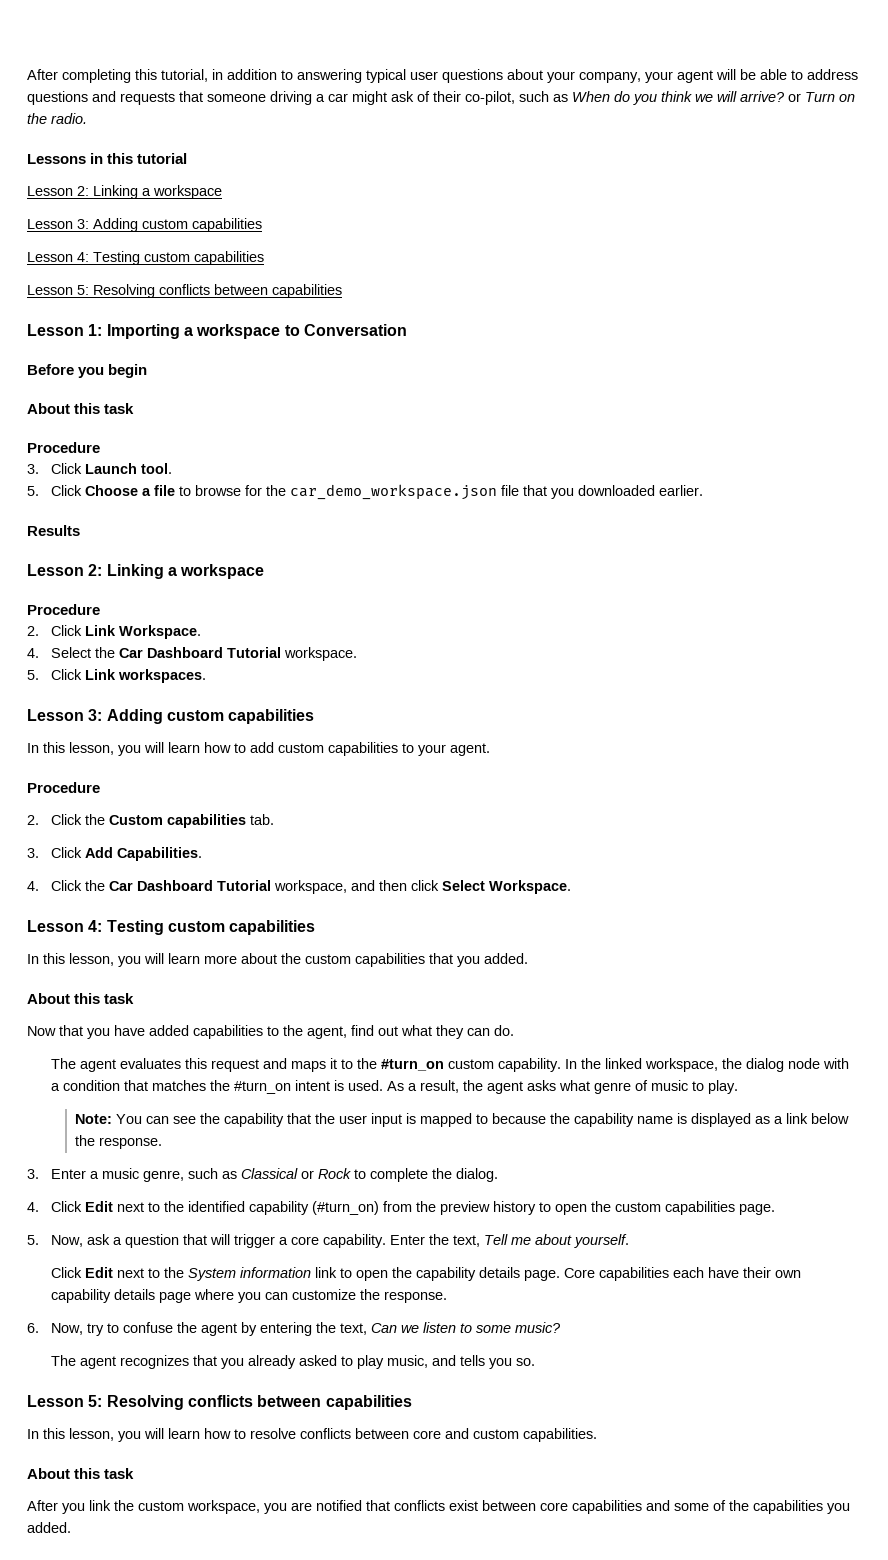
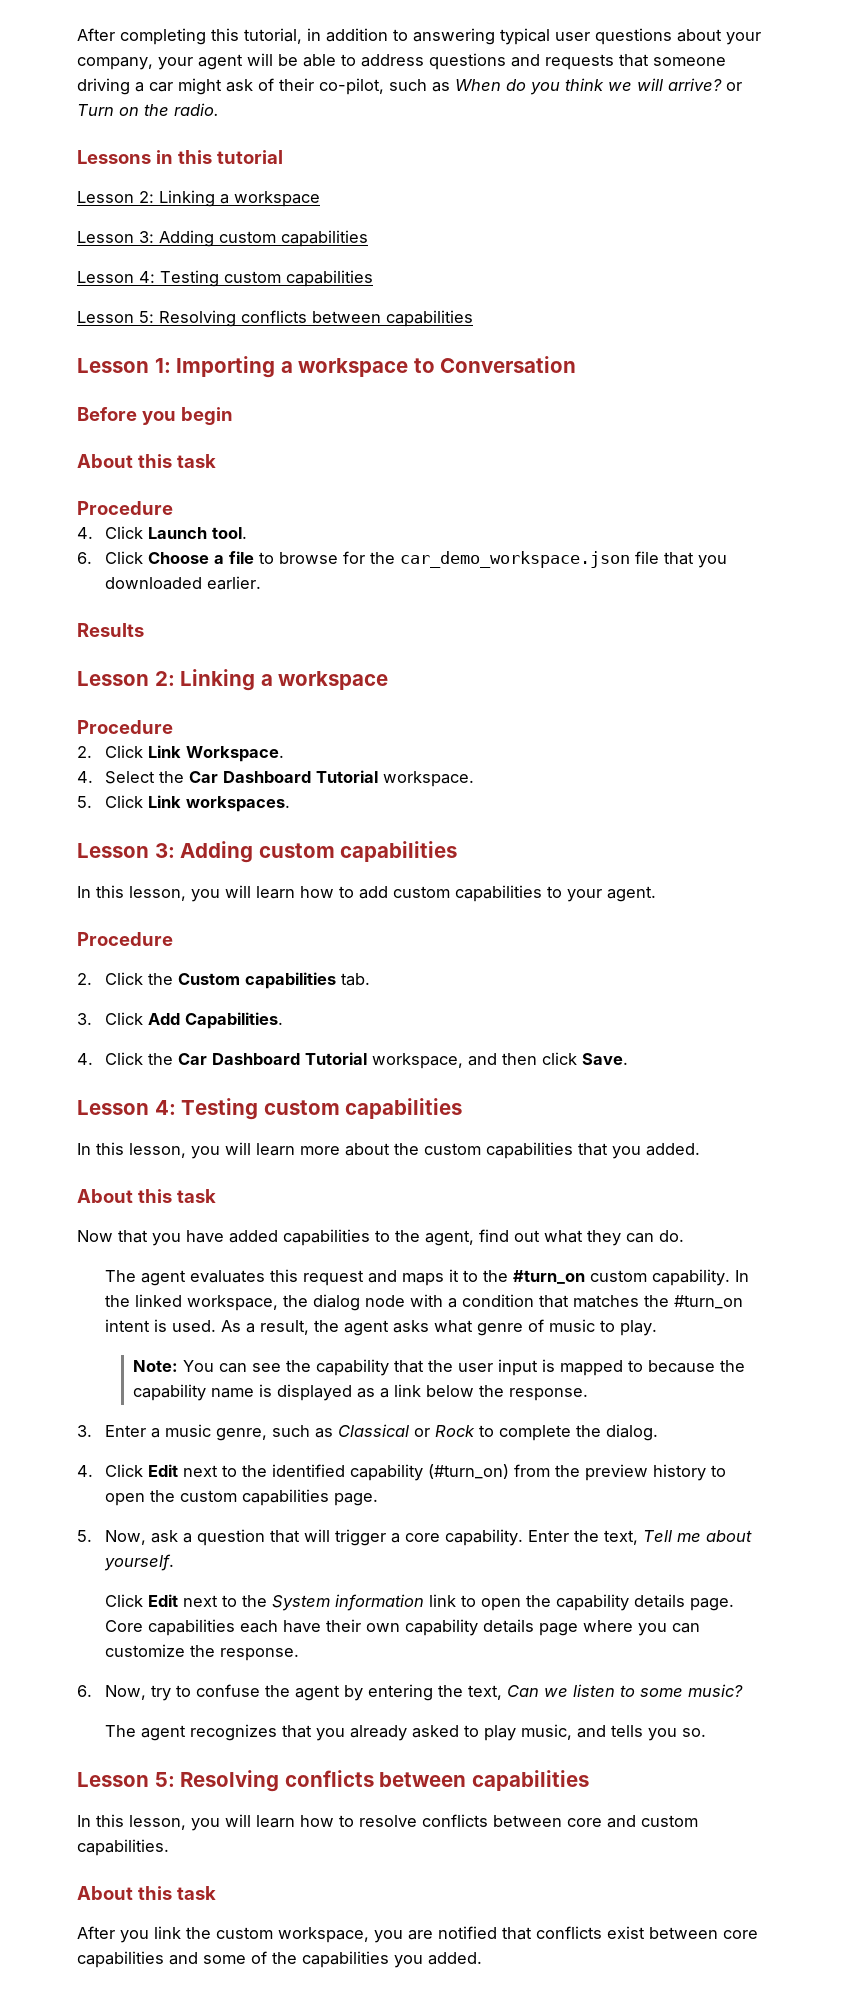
[27,464,39,474] 3. -> [77,527,93,539] 4.
[27,486,39,496] 5. -> [77,552,92,564] 6.
[442,880,572,894] Select Workspace. -> [581,1053,628,1065] Save.

